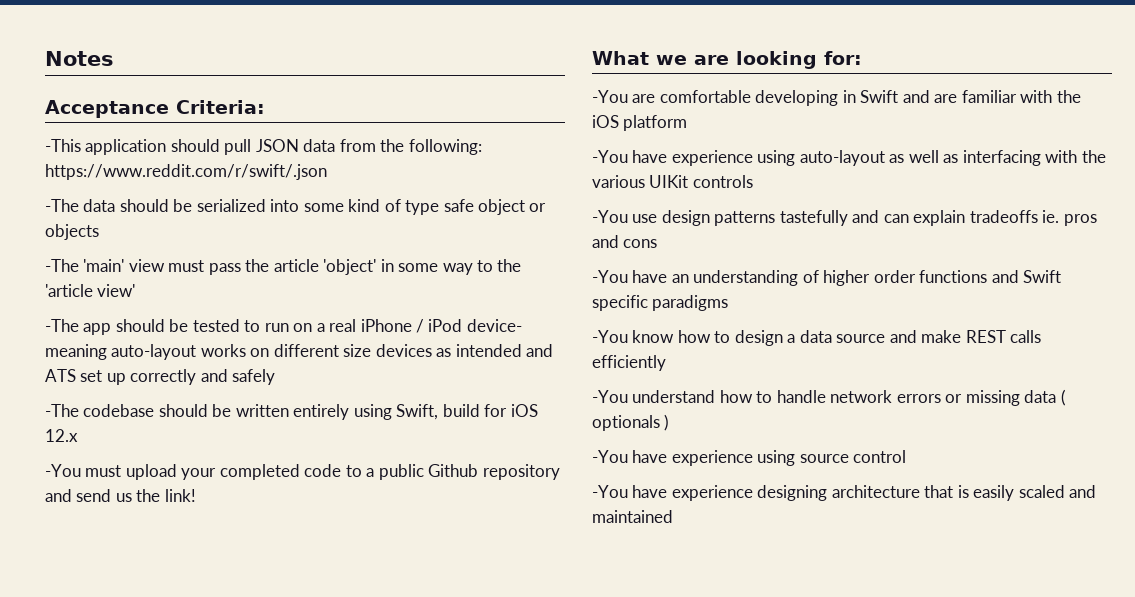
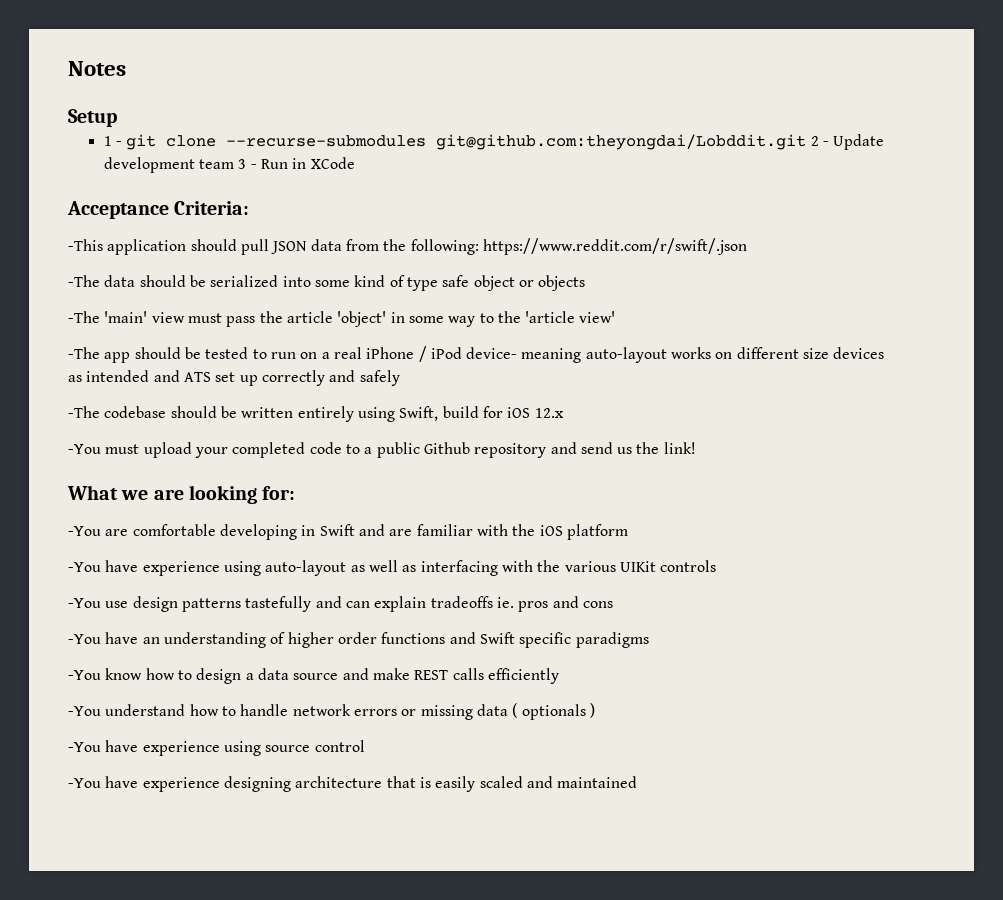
(114, 58) none -> [68,109,117,127] [103,134,885,150] [103,157,355,173] // Setup // 1 - git clone --recurse-submodules git@github.com:theyongdai/Lobddit.git 2 - Update development team 3 - Run in XCode

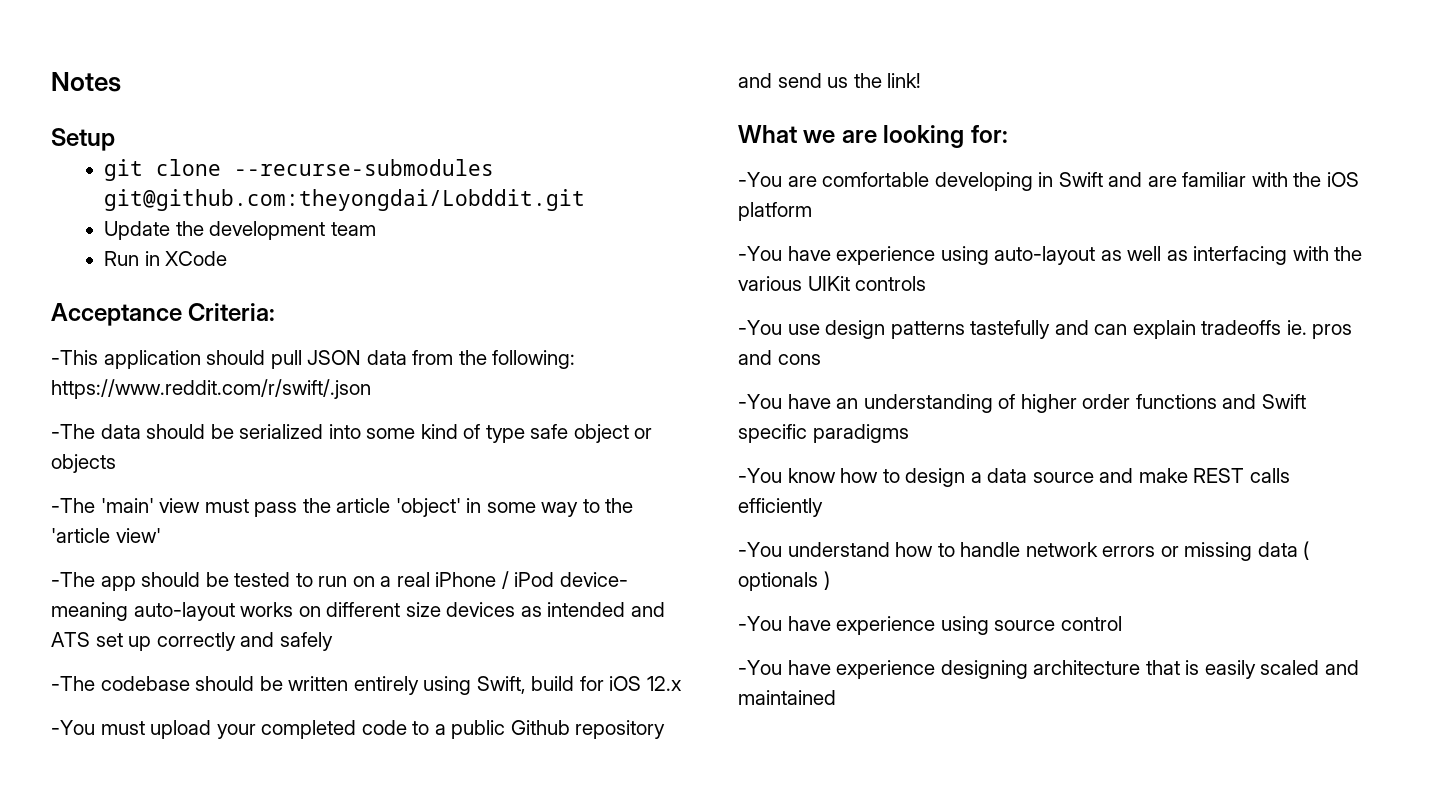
[103,136,123,146] 1 - -> (115, 139) none
[810,134,885,150] 2 - Update -> [103,221,204,240] // Update the
[238,159,257,169] 3 - -> (376, 229) //

